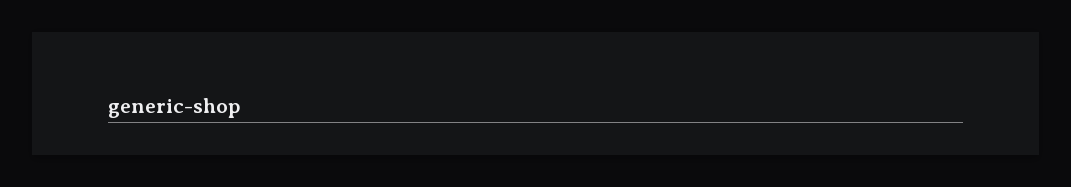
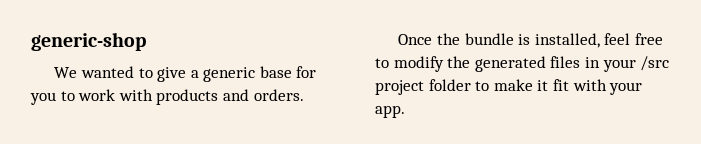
(241, 108) none -> [54,66,317,82] [30,89,304,105] [398,33,663,48] [375,56,670,72] [375,79,643,95] [375,105,405,118] // We wanted to give a generic base for you to work with products and orders. // Once the bundle is installed, feel free to modify the generated files in your /src project folder to make it fit with your app.

